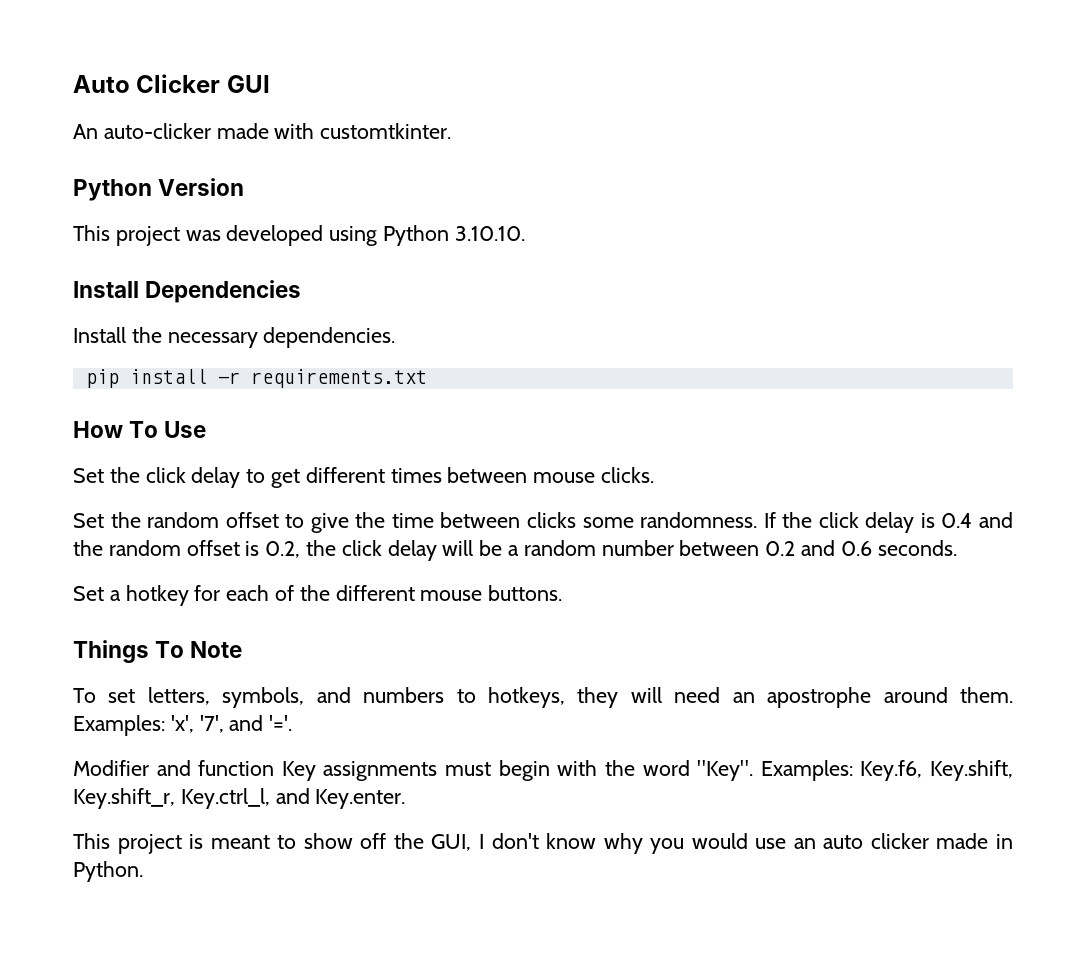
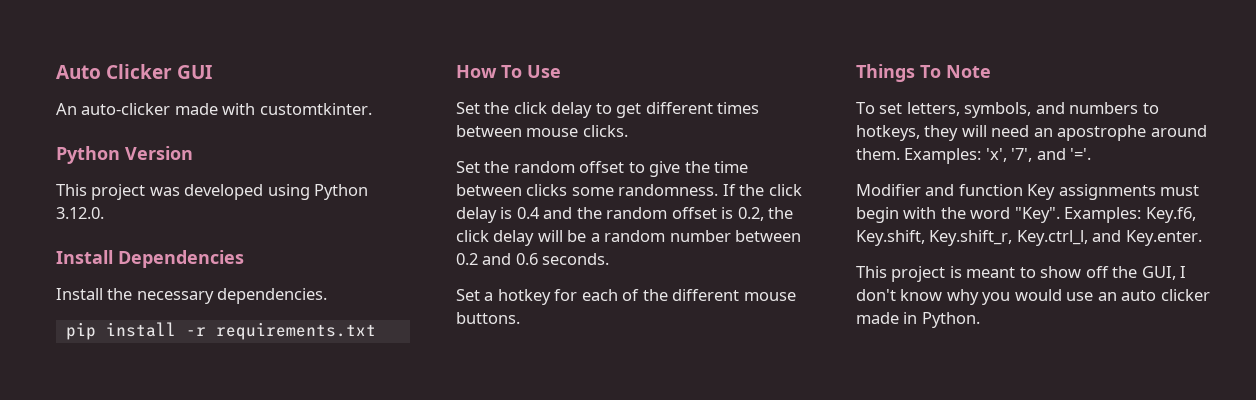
[454,226,525,241] 3.10.10. -> [56,207,104,219] 3.12.0.

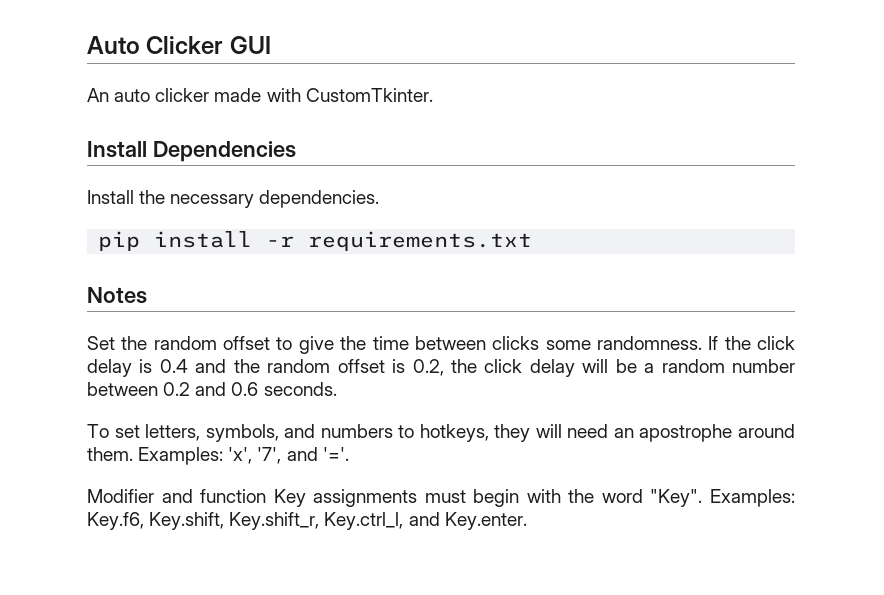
[81,103,372,115] [56,146,193,164] [56,184,369,200] [56,207,104,219] auto-clicker made with customtkinter. // Python Version // This project was developed using Python 3.12.0. -> [114,88,433,102] auto clicker made with CustomTkinter.
[456,65,561,78] [456,102,760,118] [456,125,628,137] How To Use // Set the click delay to get different times between mouse clicks. -> [87,287,147,304] Notes
[456,289,796,305] [456,312,520,324] [856,64,991,82] // Set a hotkey for each of the different mouse buttons. // Things To Note -> (337, 389) none
[856,266,1187,282] [856,289,1210,305] [856,312,980,328] // This project is meant to show off the GUI, I don't know why you would use an auto clicker made in Python. -> (527, 521) none

